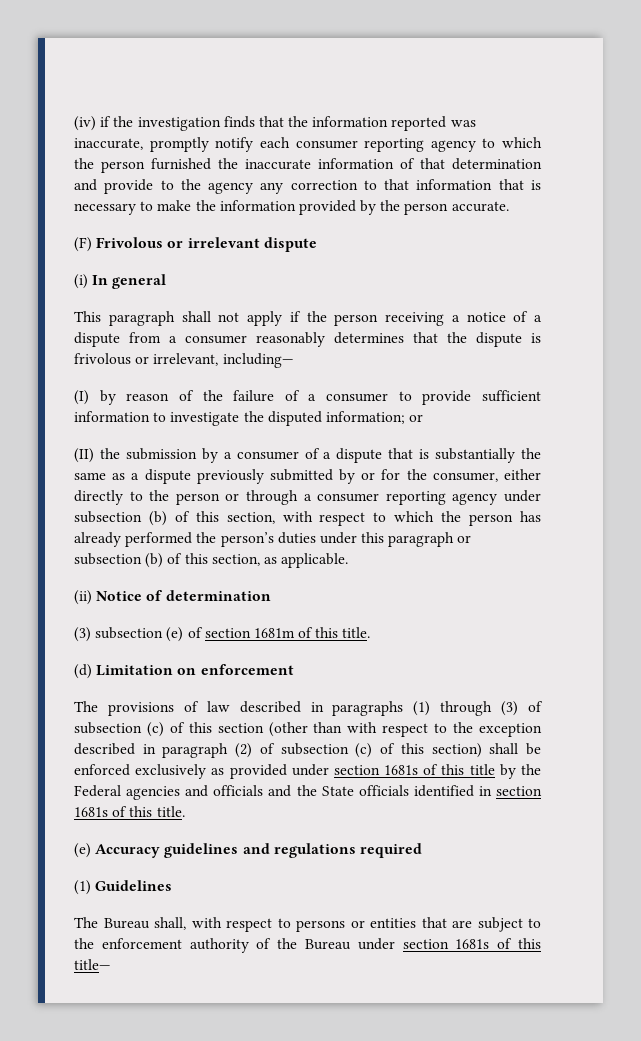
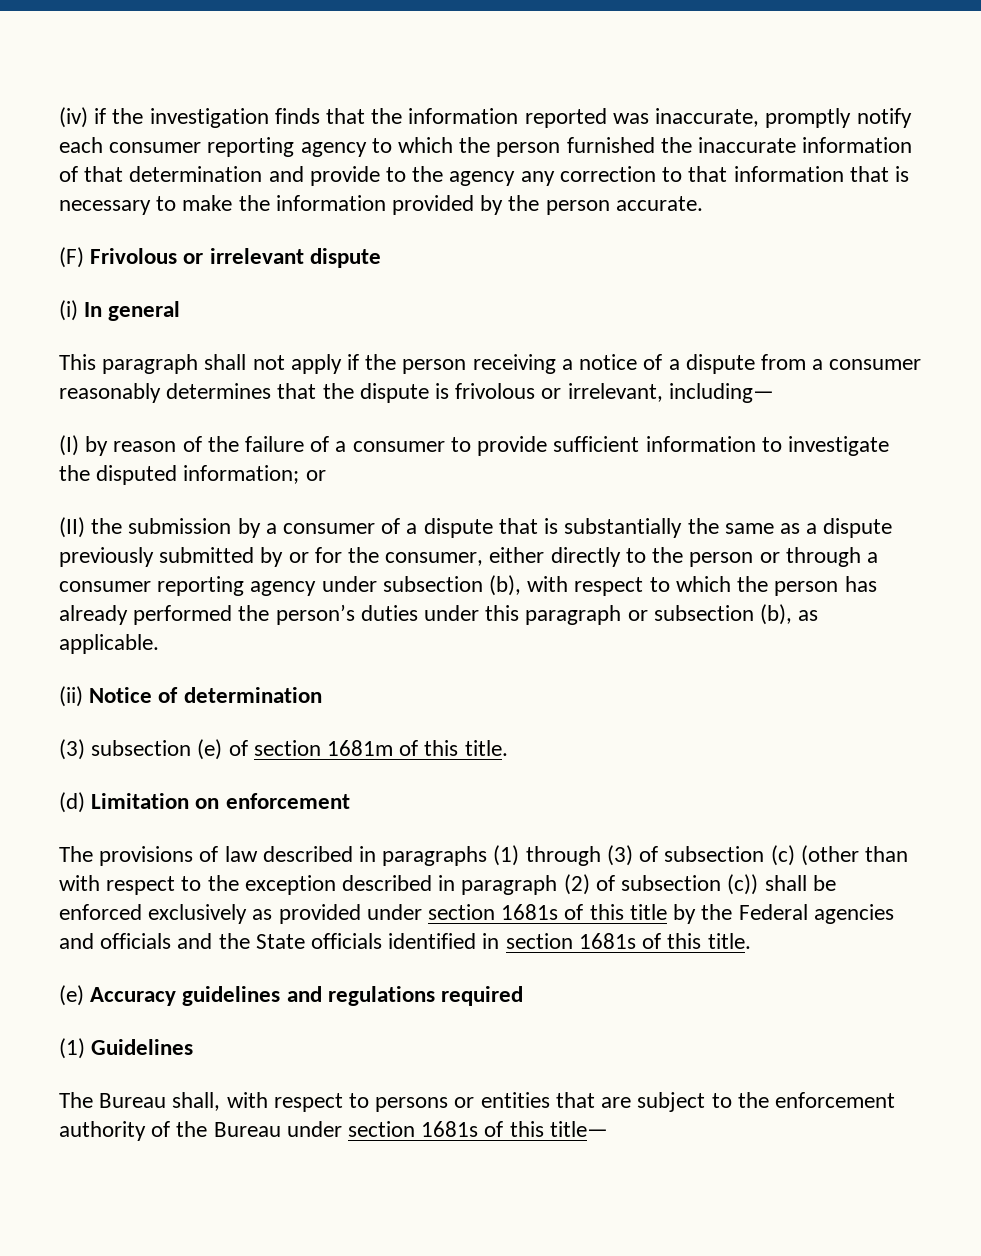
[148,511,275,526] (b) of this section, -> [489,575,522,596] (b),
[145,553,260,568] (b) of this section, -> [760,604,793,625] (b),
[169,722,264,733] of this section -> (795, 855) none
[355,743,482,758] (c) of this section) -> [727,874,759,895] (c))

